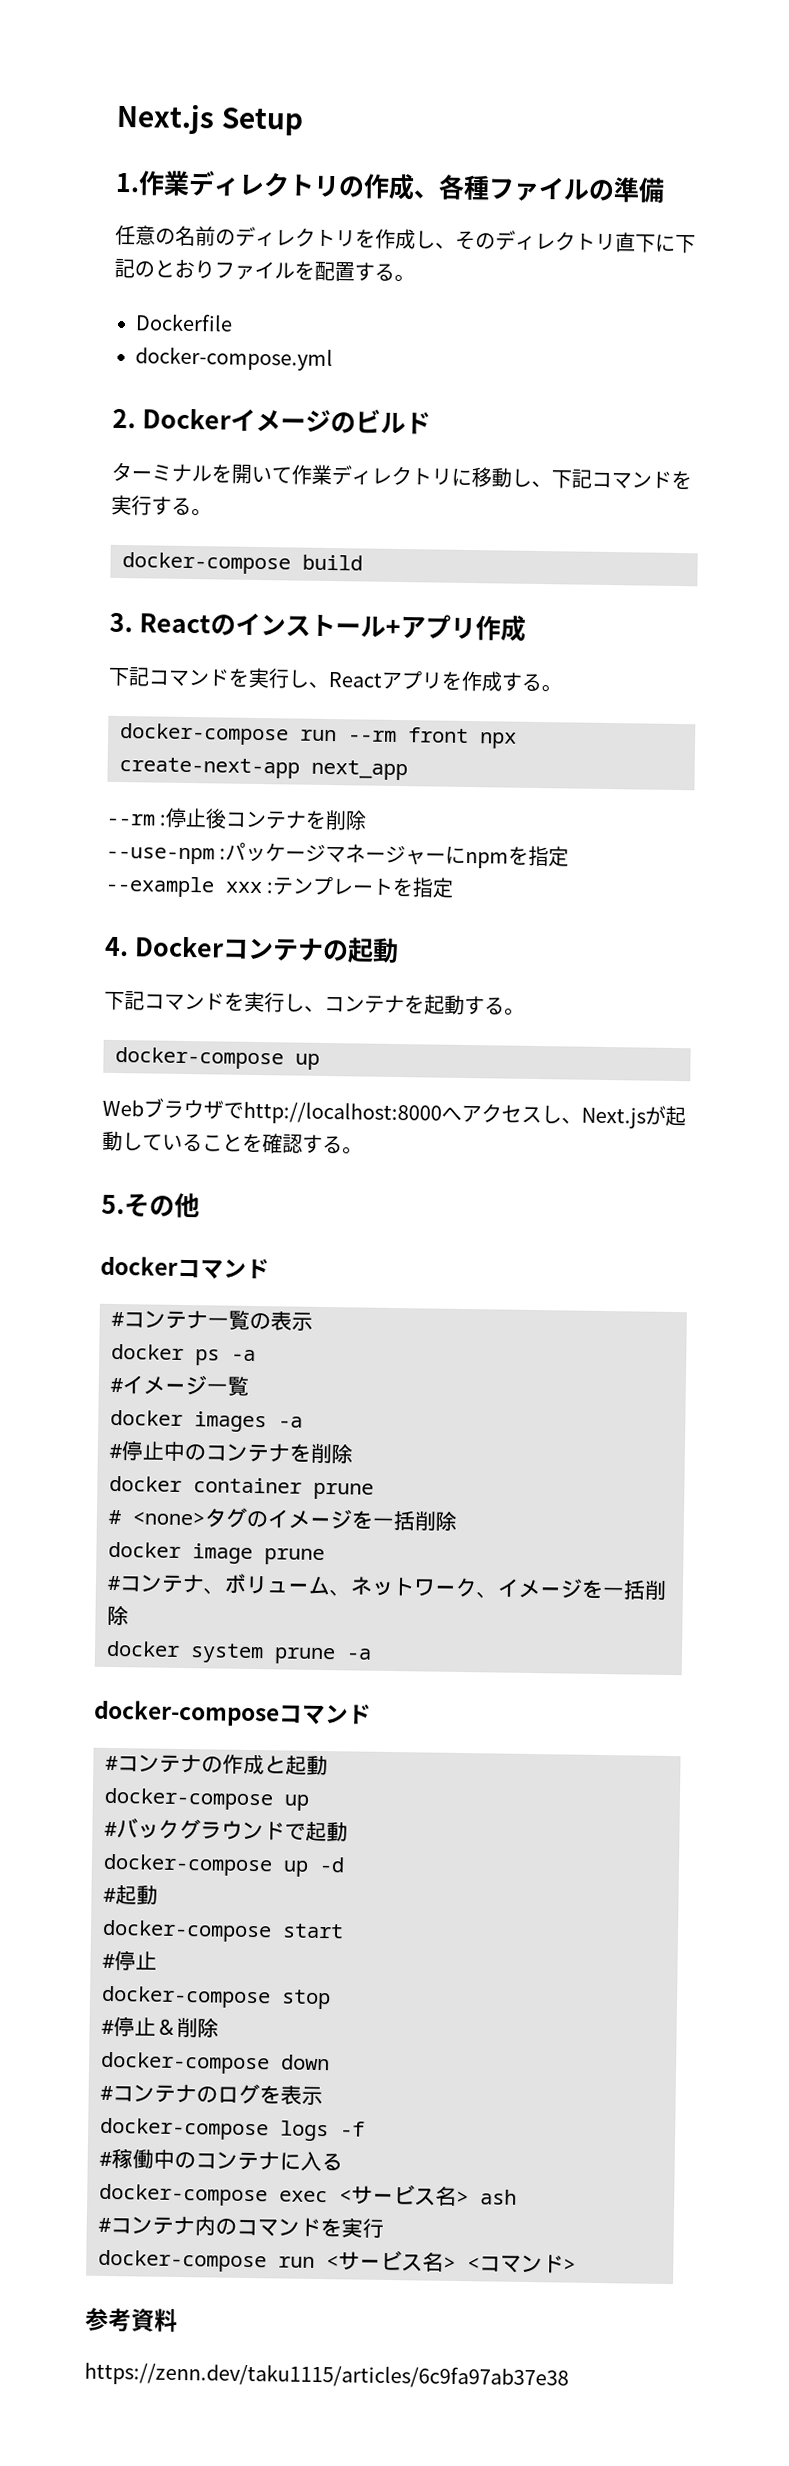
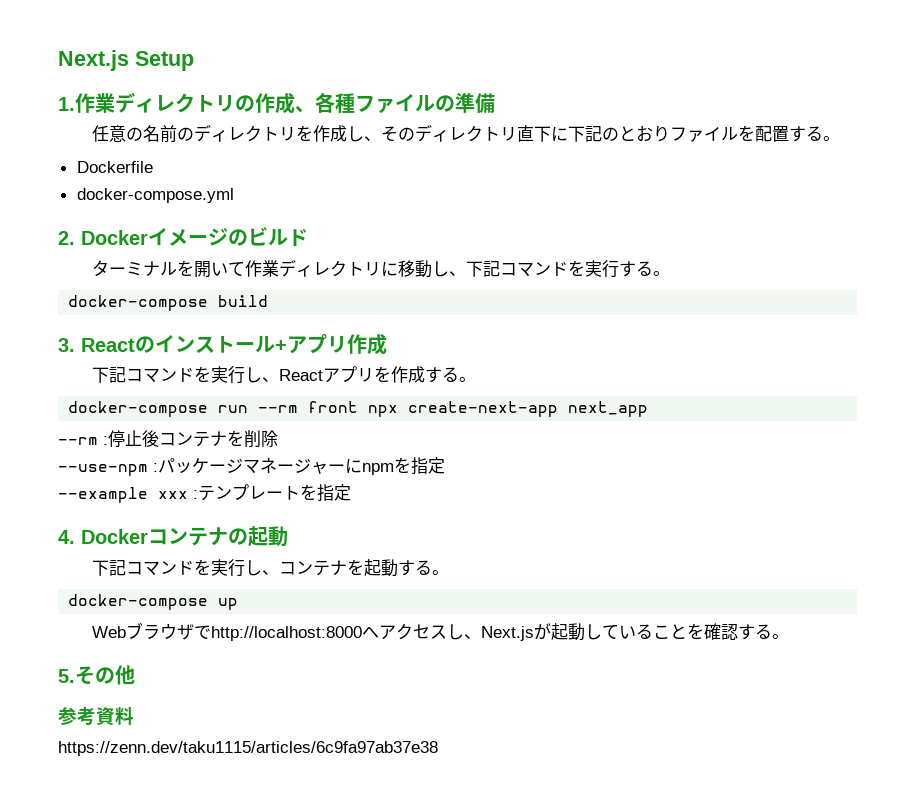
[100,1255,270,1280] [111,1309,313,1331] [111,1343,256,1366] [110,1375,249,1396] [110,1409,303,1433] [109,1440,353,1464] [109,1475,374,1500] [108,1507,458,1531] [108,1541,325,1566] [107,1573,667,1600] [107,1604,129,1626] [106,1640,372,1665] [93,1699,372,1727] [105,1753,328,1776] [104,1787,309,1811] [104,1818,348,1843] [103,1853,345,1877] [103,1885,158,1906] [102,1919,344,1943] [102,1950,157,1971] [101,1985,331,2010] [101,2016,219,2038] [100,2051,330,2075] [100,2083,323,2106] [100,2117,365,2142] [99,2148,343,2172] [99,2183,517,2207] [98,2215,384,2238] [98,2249,576,2274] // dockerコマンド // #コンテナ一覧の表示 // docker ps -a // #イメージ一覧 // docker images -a // #停止中のコンテナを削除 // docker container prune // # <none>タグのイメージを一括削除 // docker image prune // #コンテナ、ボリューム、ネットワーク、イメージを一括削除 // docker system prune -a // docker-composeコマンド // #コンテナの作成と起動 // docker-compose up // #バックグラウンドで起動 // docker-compose up -d // #起動 // docker-compose start // #停止 // docker-compose stop // #停止＆削除 // docker-compose down // #コンテナのログを表示 // docker-compose logs -f // #稼働中のコンテナに入る // docker-compose exec <サービス名> ash // #コンテナ内のコマンドを実行 // docker-compose run <サービス名> <コマンド> -> (135, 675) none

